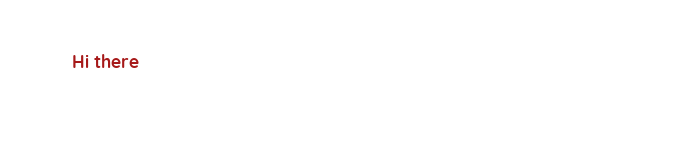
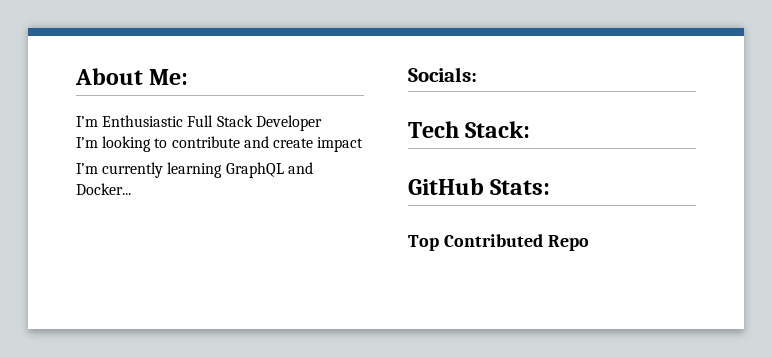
[72,54,139,68] Hi there -> [75,68,189,85] [76,115,322,131] [76,136,364,152] [76,162,313,178] [76,183,131,195] [408,67,477,82] [408,121,531,138] [408,178,551,195] [408,234,589,251] About Me: // I’m Enthusiastic Full Stack Developer // I’m looking to contribute and create impact // I’m currently learning GraphQL and Docker... // Socials: // Tech Stack: // GitHub Stats: // Top Contributed Repo

